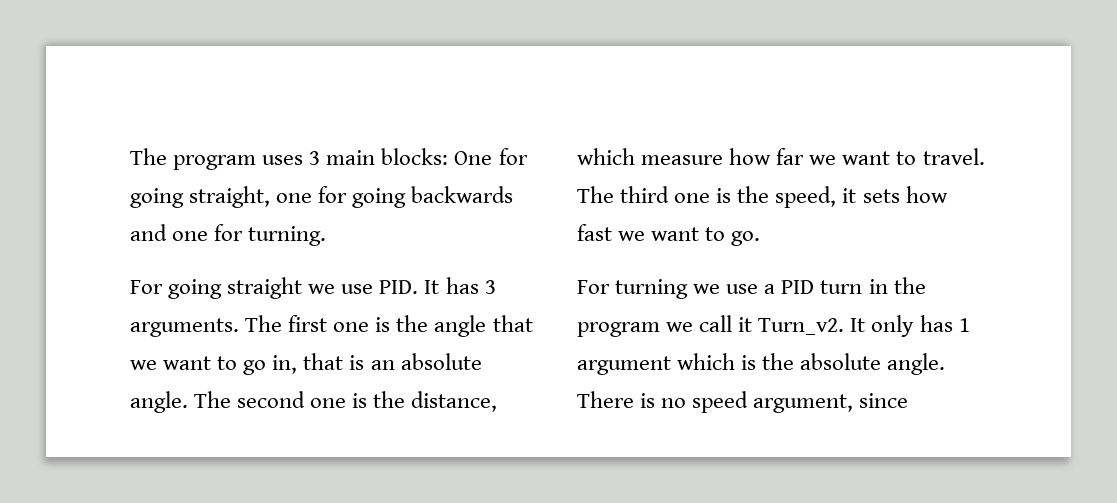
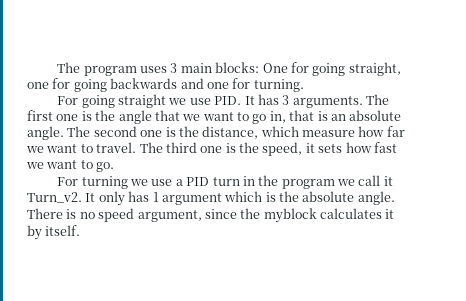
(909, 400) none -> [240,208,395,223] [27,225,81,240] the myblock calculates it by itself.

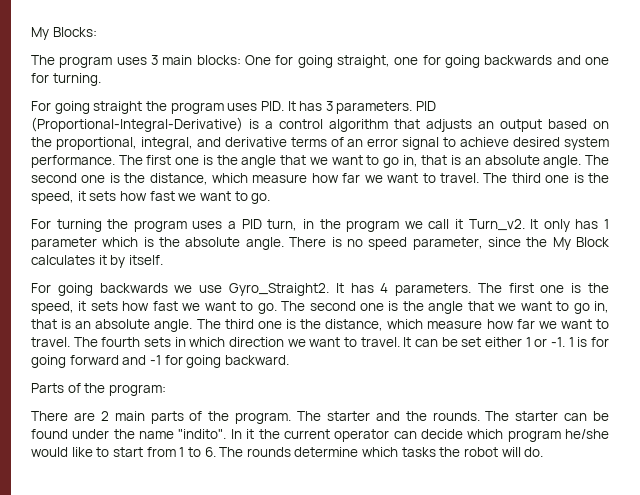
(57, 67) none -> [31,27,97,40] My Blocks: //
[168,98,211,105] we use -> [145,101,258,114] the program uses
[292,96,363,108] arguments. -> [336,101,437,114] [31,117,609,132] [31,137,609,150] [31,155,115,168] parameters. PID (Proportional-Integral-Derivative) is a control algorithm that adjusts an output based on the proportional, integral, and derivative terms of an error signal to achieve desired system performance.
[130,179,173,186] we use -> [107,219,223,232] the program uses
[212,177,240,186] turn -> [267,219,298,231] turn,
[161,193,222,205] argument -> [31,237,97,250] parameter
[137,210,202,222] argument, -> [412,237,483,250] parameter,
[263,208,317,223] myblock -> [552,237,609,250] My Block
(81, 230) none -> [31,283,609,296] [31,301,609,314] [31,319,609,332] [31,337,609,347] [31,355,289,368] [31,383,166,396] [31,411,609,424] [31,429,609,442] [31,447,544,457] // For going backwards we use Gyro_Straight2. It has 4 parameters. The first one is the speed, it sets how fast we want to go. The second one is the angle that we want to go in, that is an absolute angle. The third one is the distance, which measure how far we want to travel. The fourth sets in which direction we want to travel. It can be set either 1 or -1. 1 is for going forward and -1 for going backward. // Parts of the program: // There are 2 main parts of the program. The starter and the rounds. The starter can be found under the name "indito". In it the current operator can decide which program he/she would like to start from 1 to 6. The rounds determine which tasks the robot will do.

